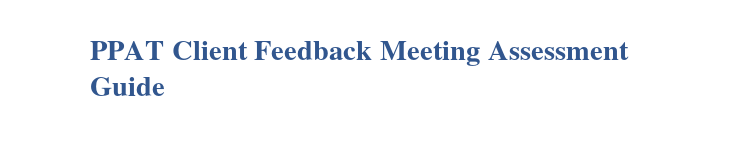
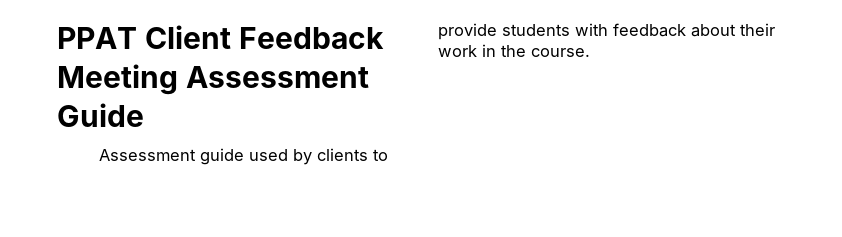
(165, 86) none -> [99,148,389,165] [438,23,775,40] [438,44,590,57] // Assessment guide used by clients to provide students with feedback about their work in the course.

